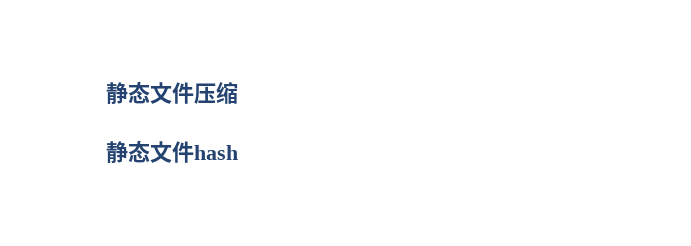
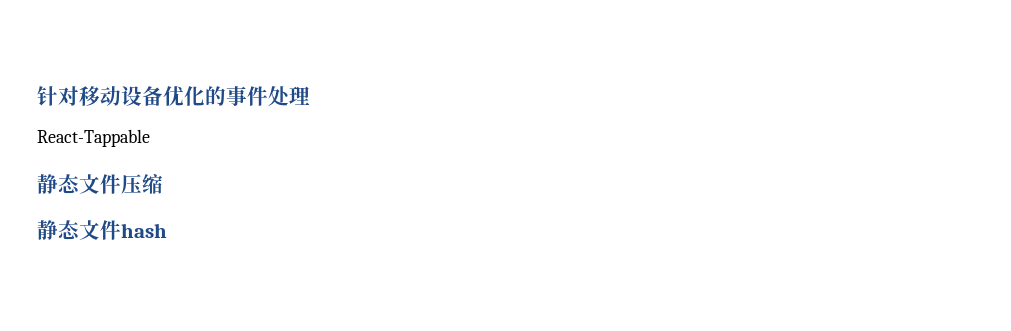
(106, 93) none -> [37,86,310,106] [37,129,150,147] 针对移动设备优化的事件处理 // React-Tappable //

